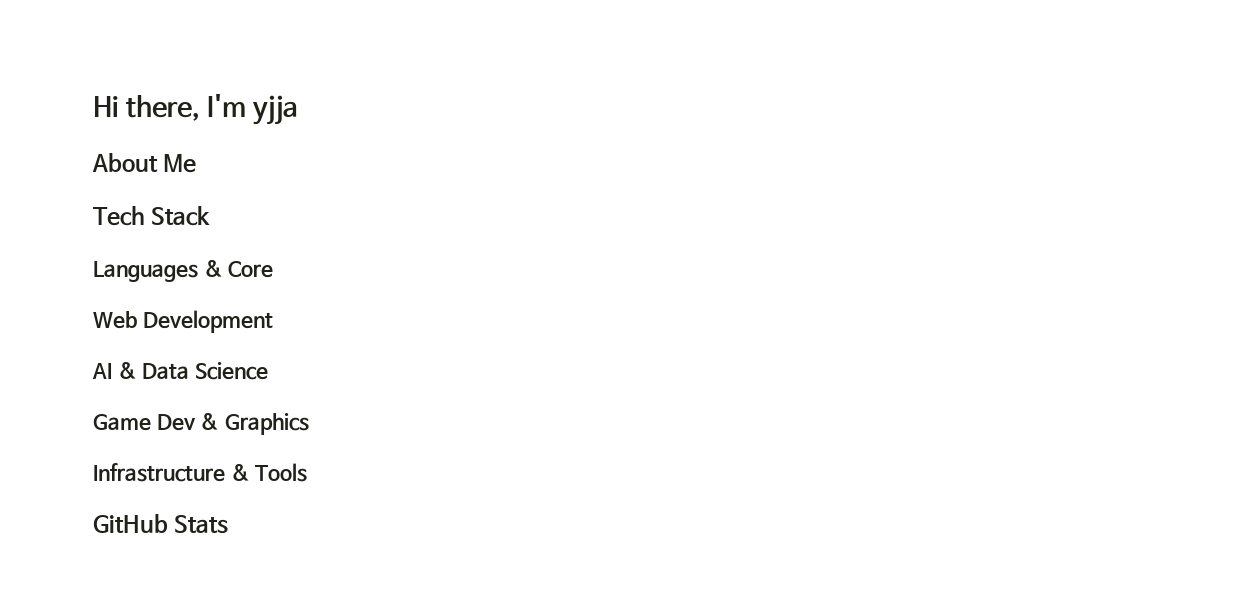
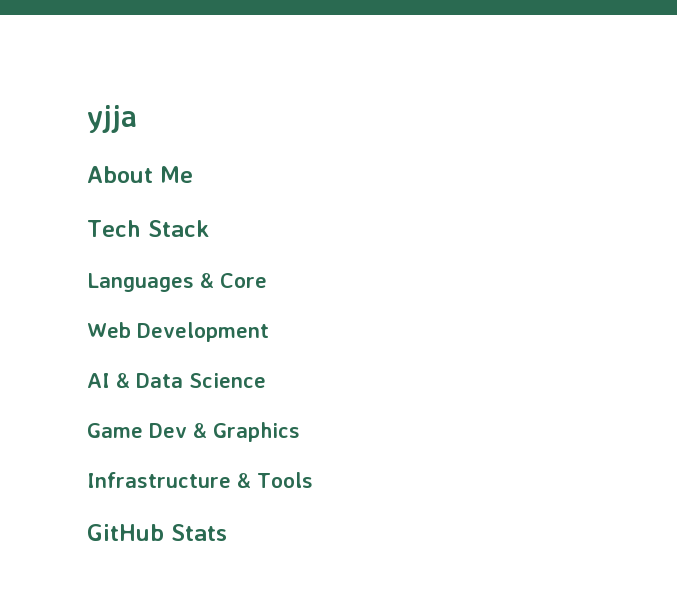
[93,94,247,121] Hi there, I'm -> (87, 119) none

